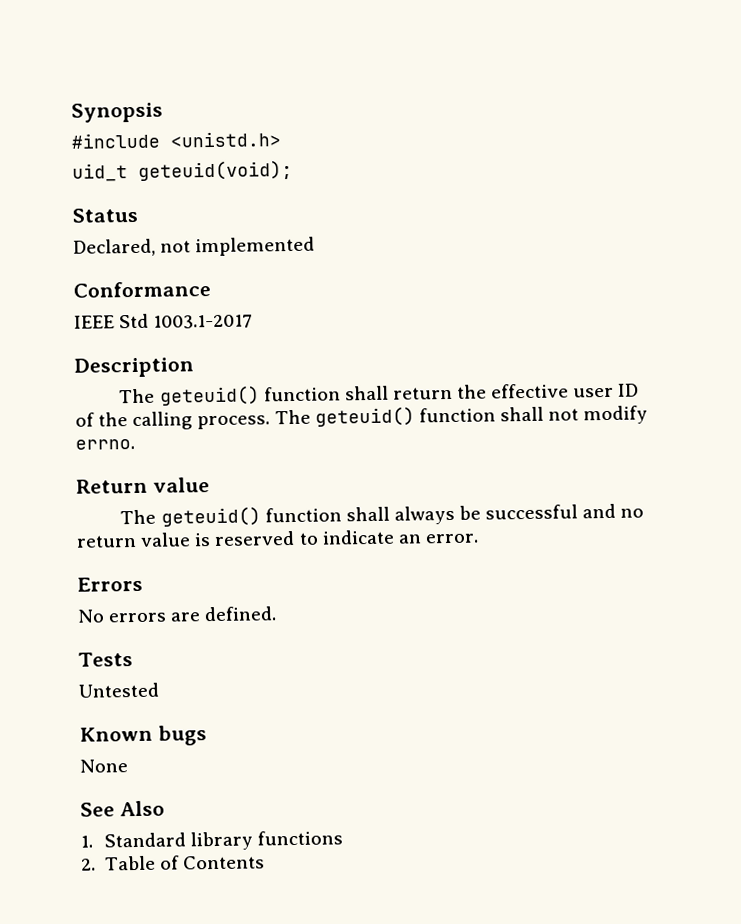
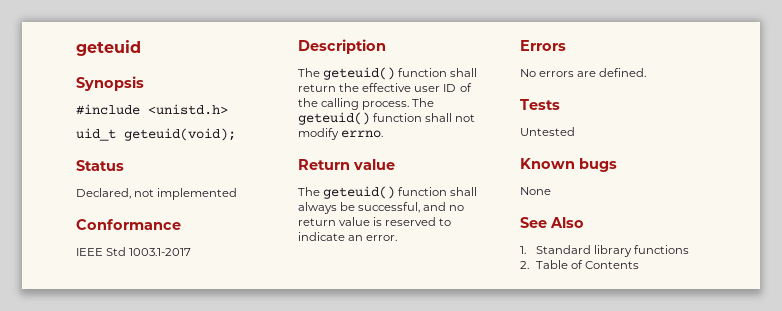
(71, 112) none -> [76,40,141,56] geteuid //
[485,504,579,520] successful -> [358,202,421,213] successful,

